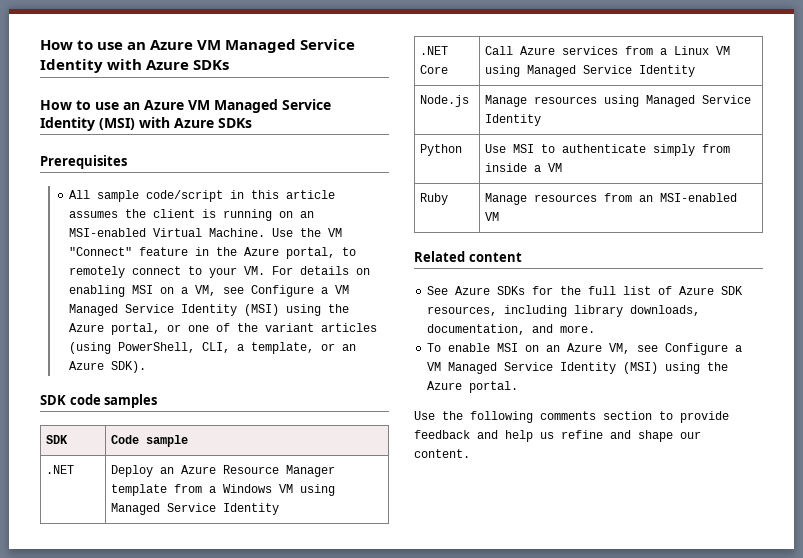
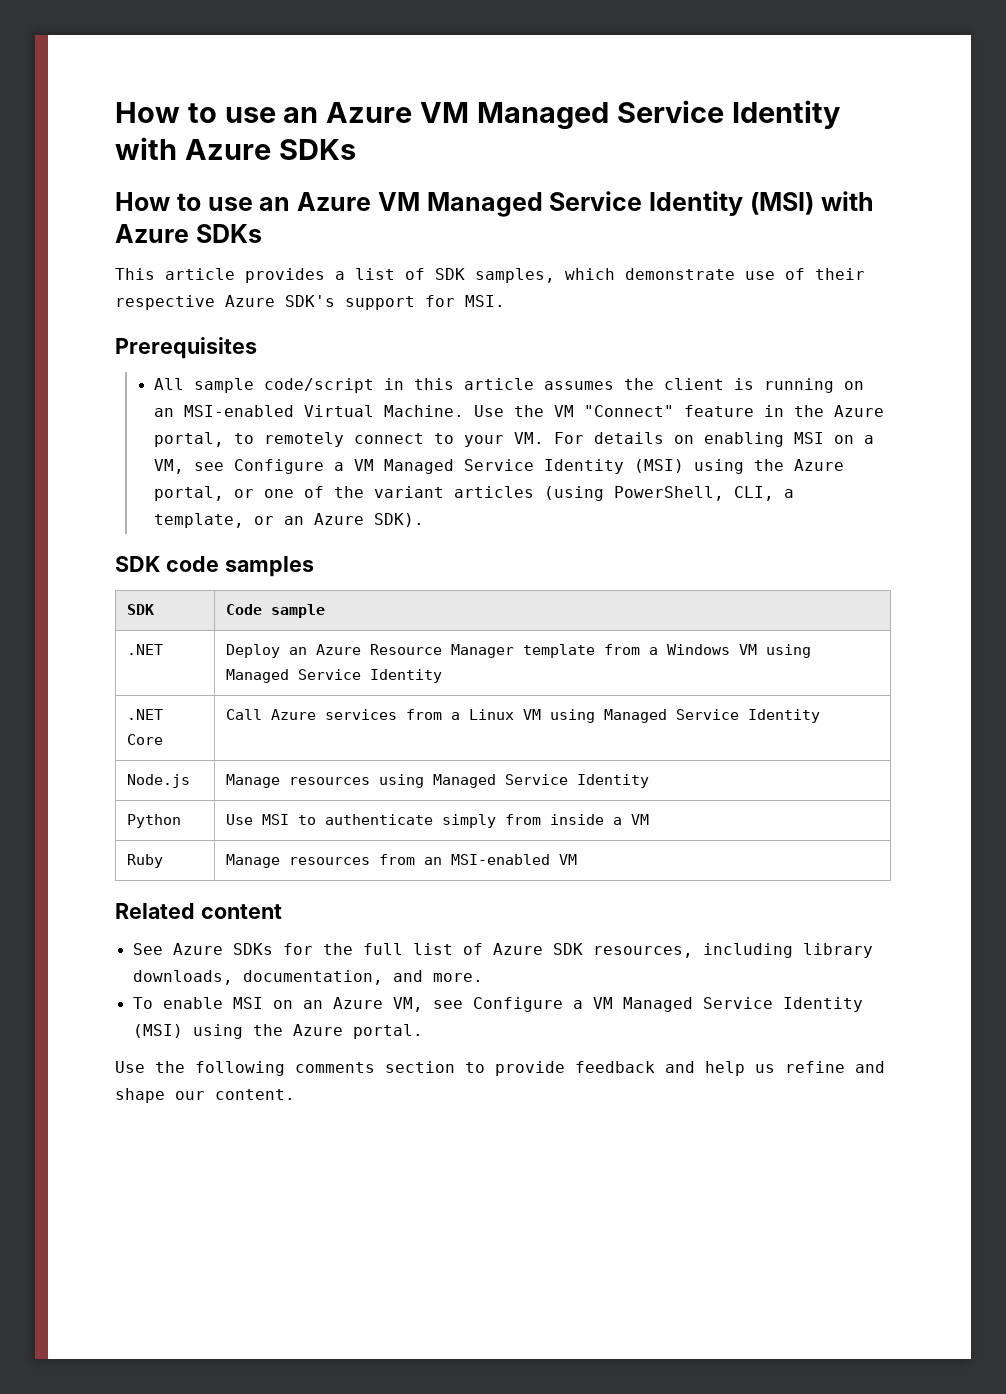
(252, 123) none -> [115,268,865,283] [115,295,505,310] // This article provides a list of SDK samples, which demonstrate use of their respective Azure SDK's support for MSI.

